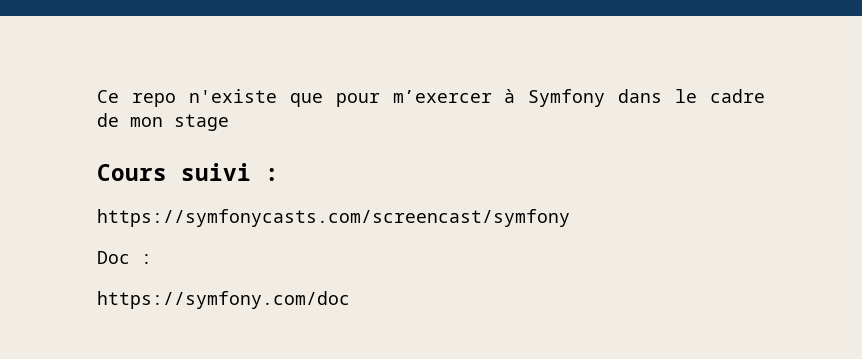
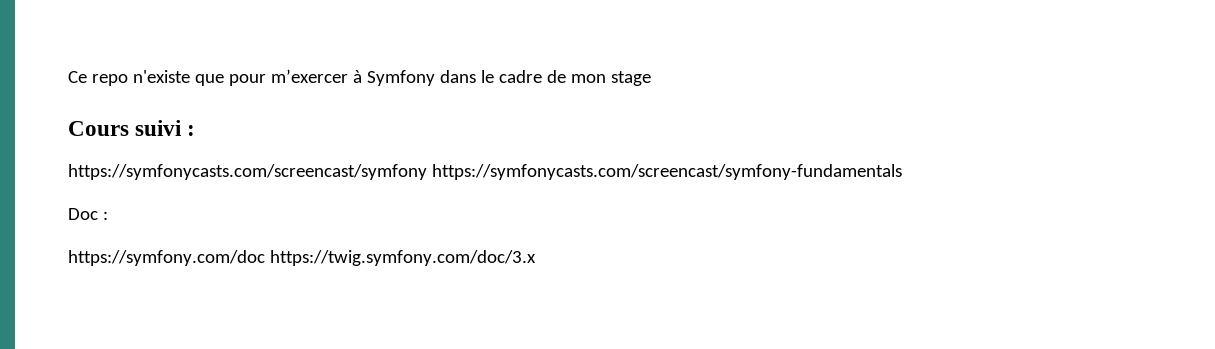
(570, 218) none -> [431,164,902,180] https://symfonycasts.com/screencast/symfony-fundamentals
(350, 300) none -> [269,250,536,266] https://twig.symfony.com/doc/3.x

